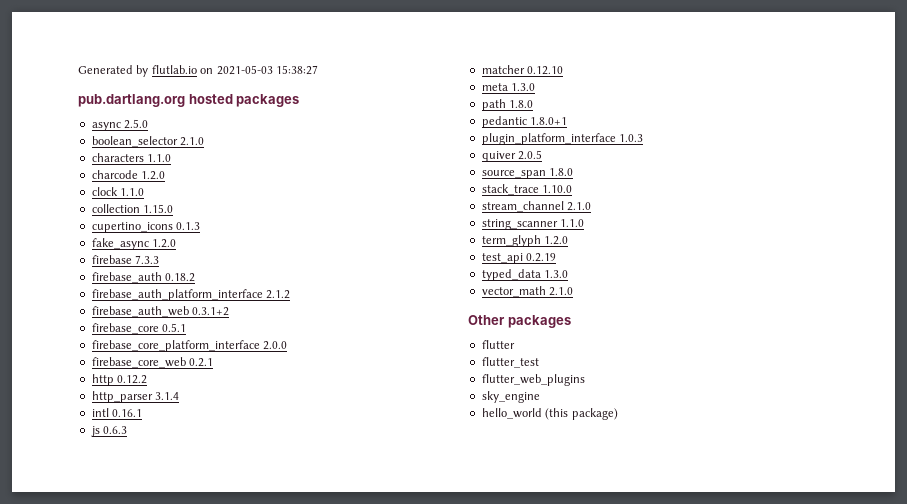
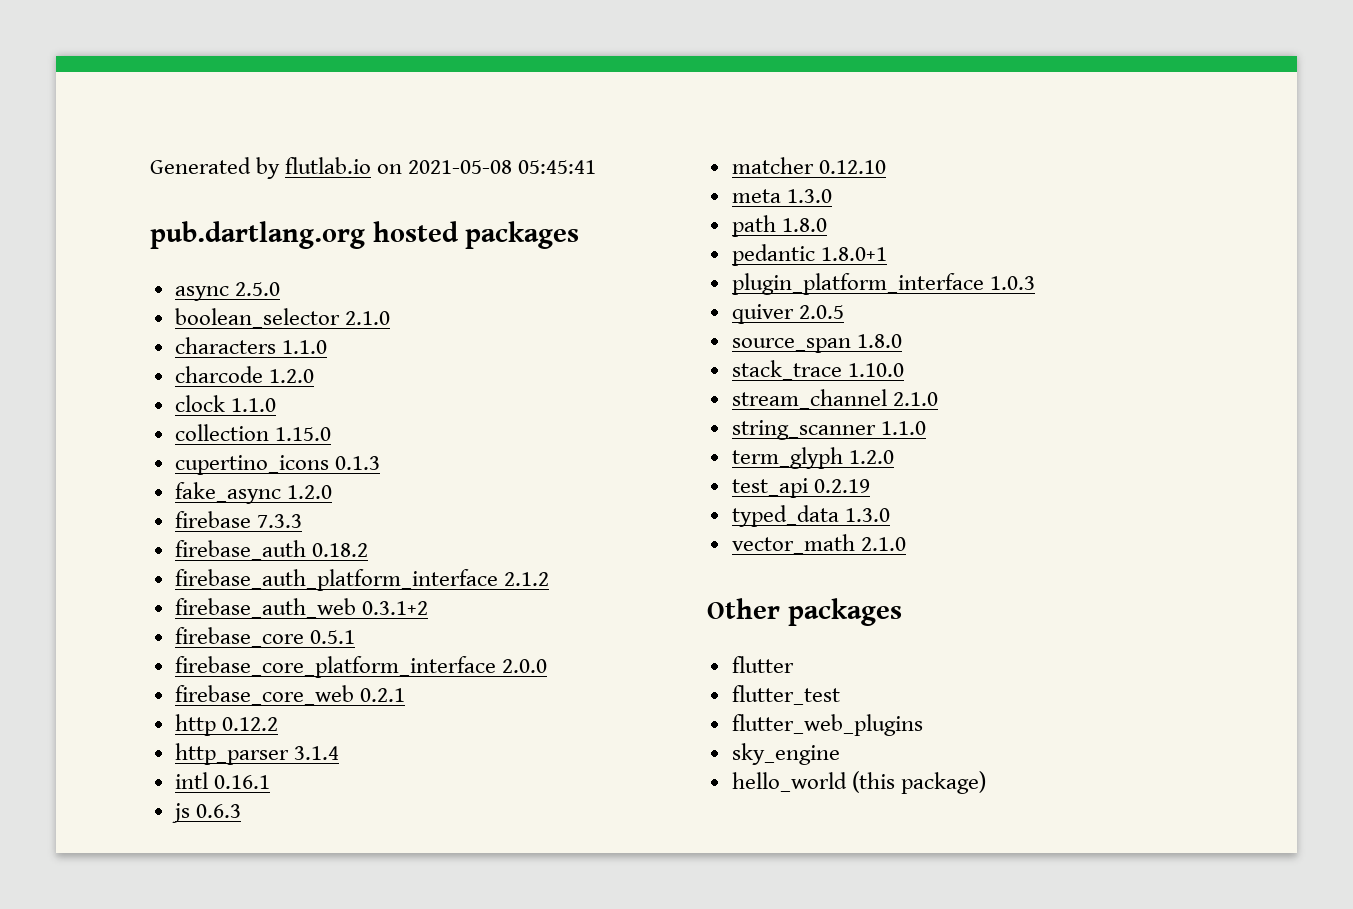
[216,65,318,75] 2021-05-03 15:38:27 -> [408,160,597,174] 2021-05-08 05:45:41

